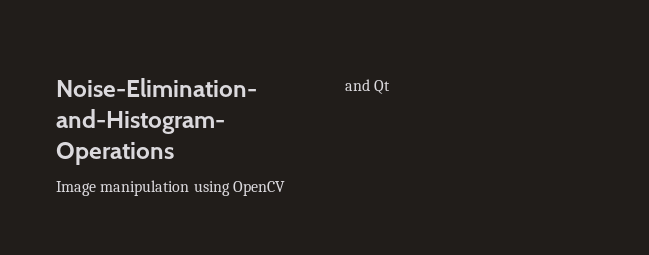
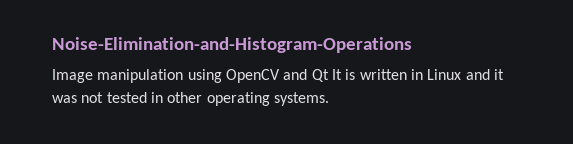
(391, 87) none -> [331,69,504,80] [52,92,329,106] It is written in Linux and it was not tested in other operating systems.

